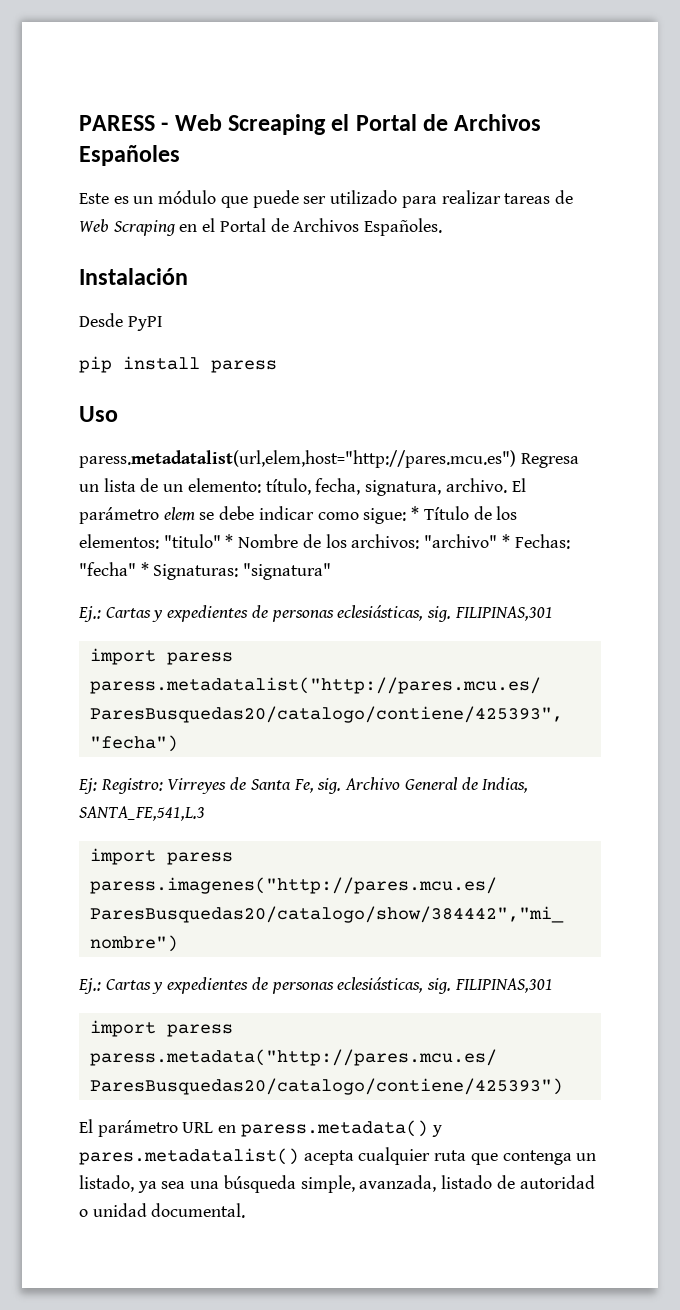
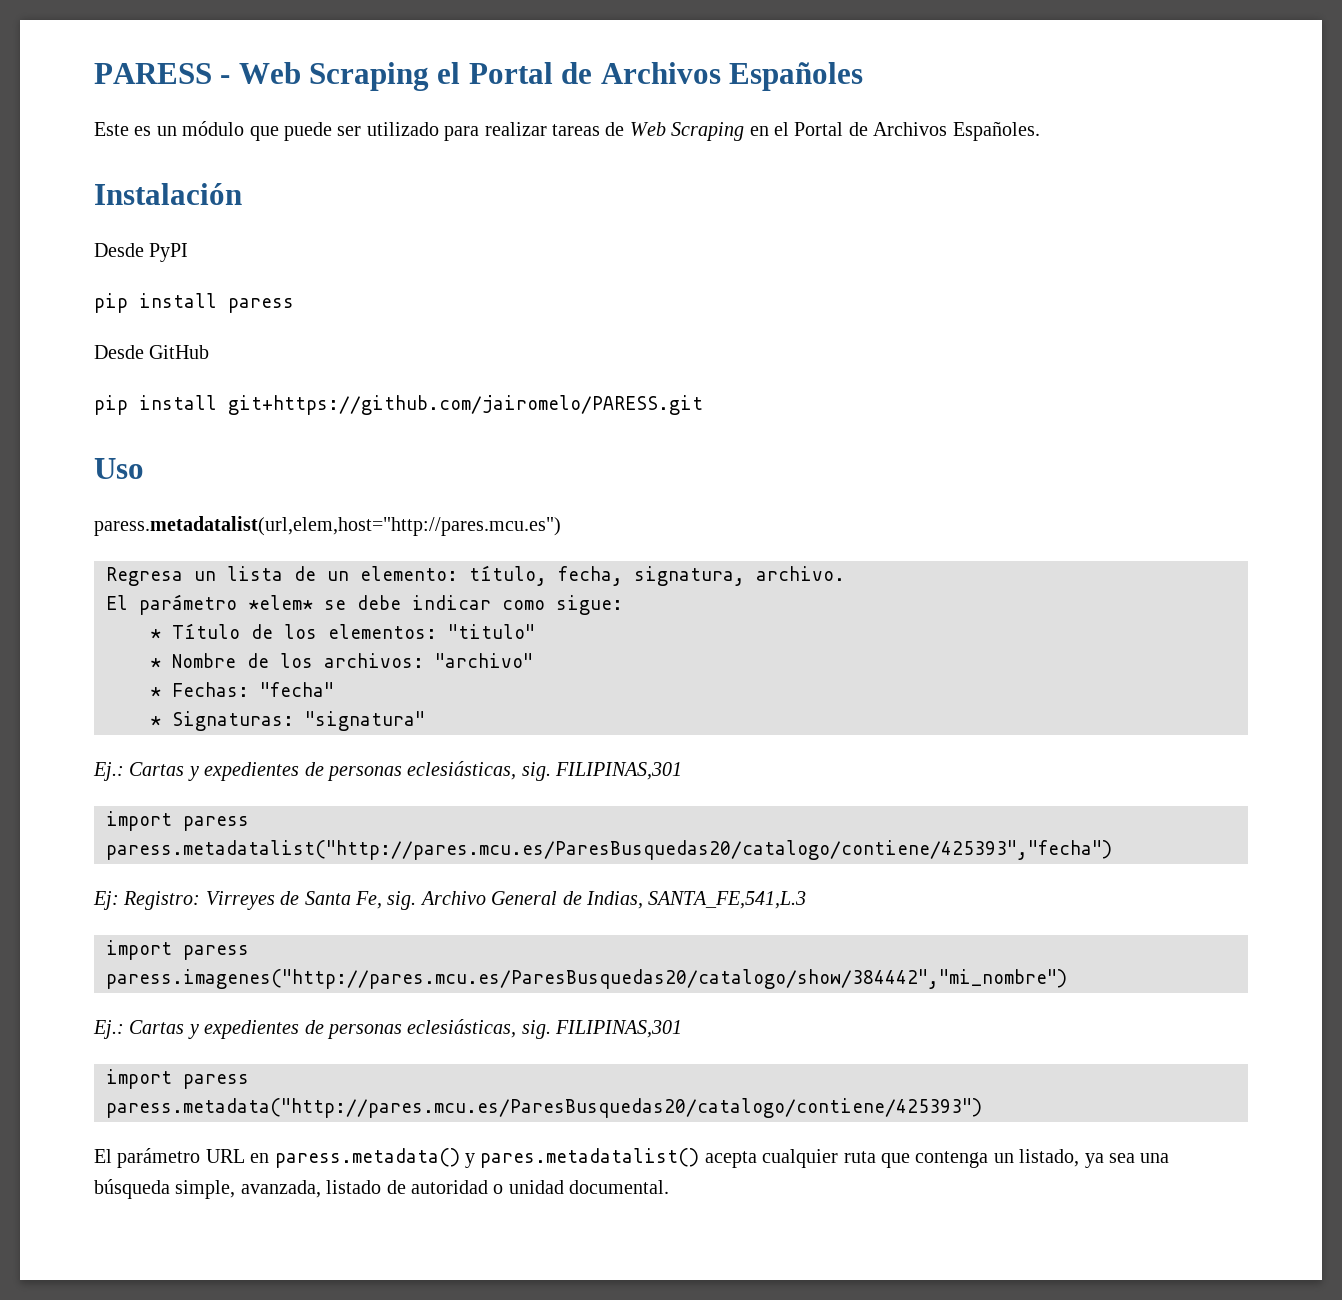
[228,114,327,135] Screaping -> [309,62,430,91] Scraping
(277, 366) none -> [94,345,210,359] [94,395,703,415] // Desde GitHub // pip install git+https://github.com/jairomelo/PARESS.git
(516, 459) none -> (561, 526) //
[511,478,526,492] [79,507,195,524] El parámetro elem -> [106,594,313,615] // El parámetro *elem*
(407, 516) none -> (623, 605) //
(221, 541) none -> (535, 631) //
(498, 541) none -> (533, 660) //
(136, 569) none -> (334, 689) //

